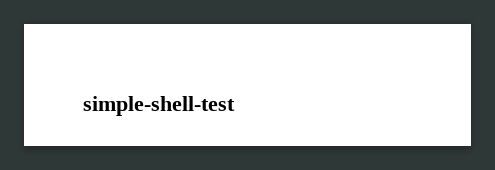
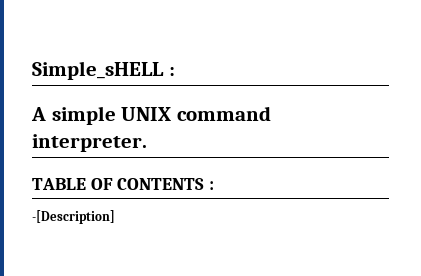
[83,96,235,116] simple-shell-test -> [32,61,175,80] [31,106,271,125] [32,134,147,152] [32,178,215,190] [32,210,115,224] Simple_sHELL : // A simple UNIX command interpreter. // TABLE OF CONTENTS : // -[Description]

